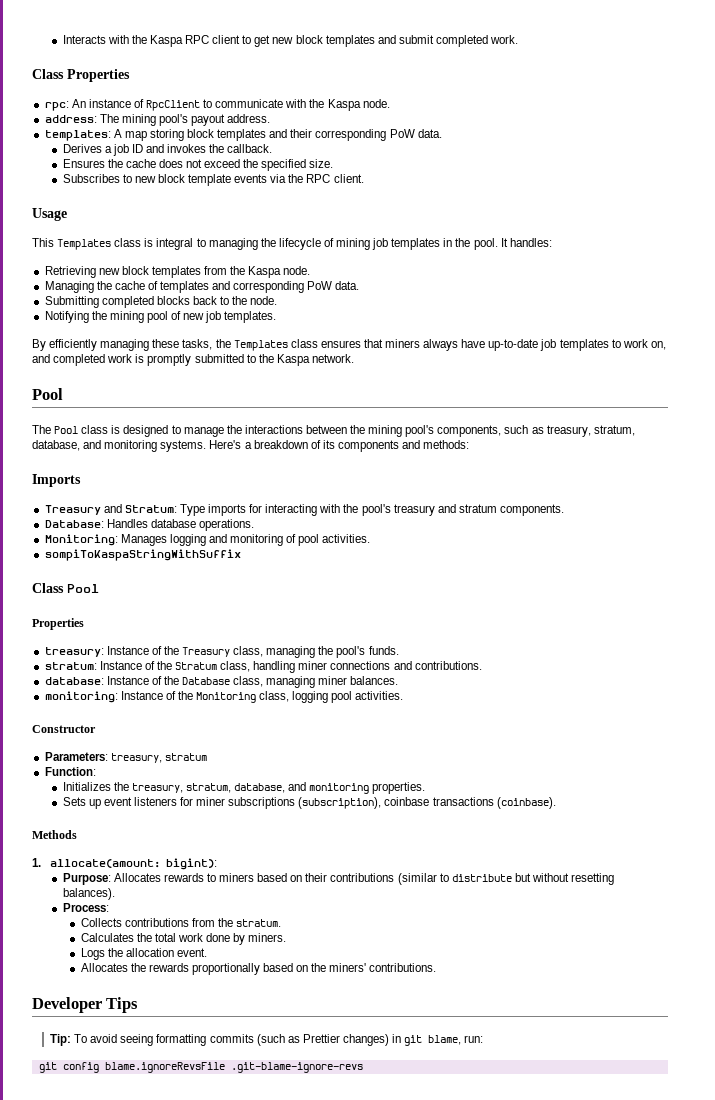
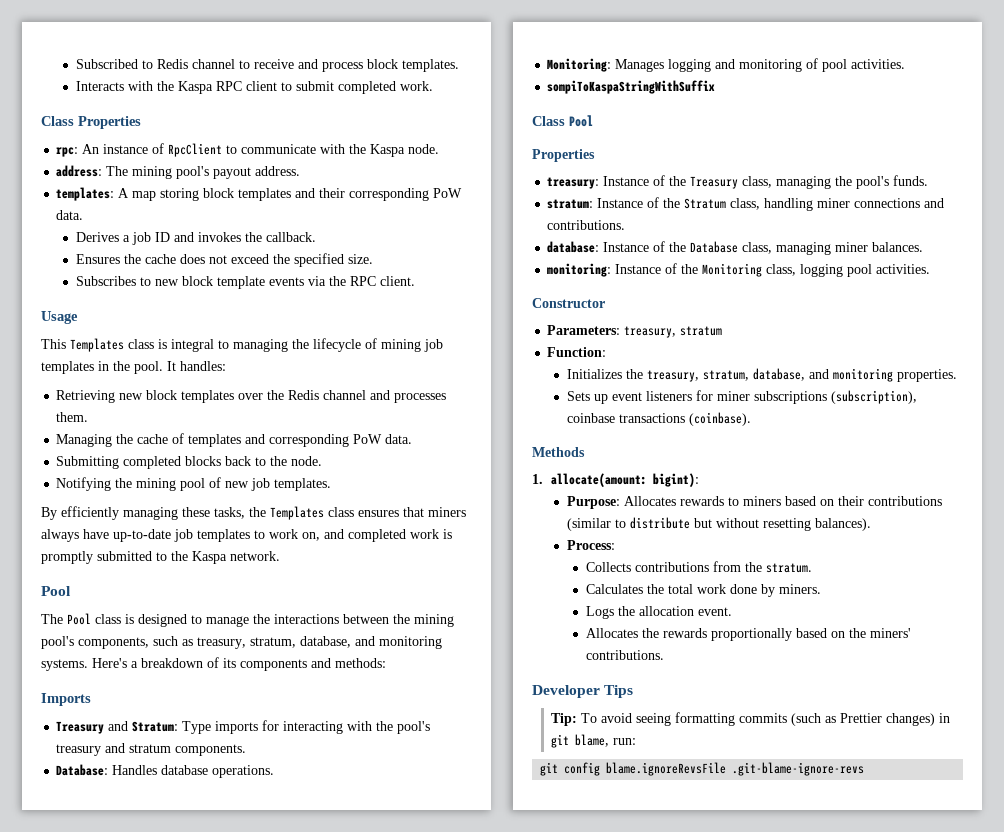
(62, 39) none -> [75,59,459,72] Subscribed to Redis channel to receive and process block templates. //
[254,35,396,47] get new block templates and -> (292, 86) none
[204,266,311,278] from the Kaspa node. -> [238,390,447,403] [56,412,89,422] over the Redis channel and processes them.

